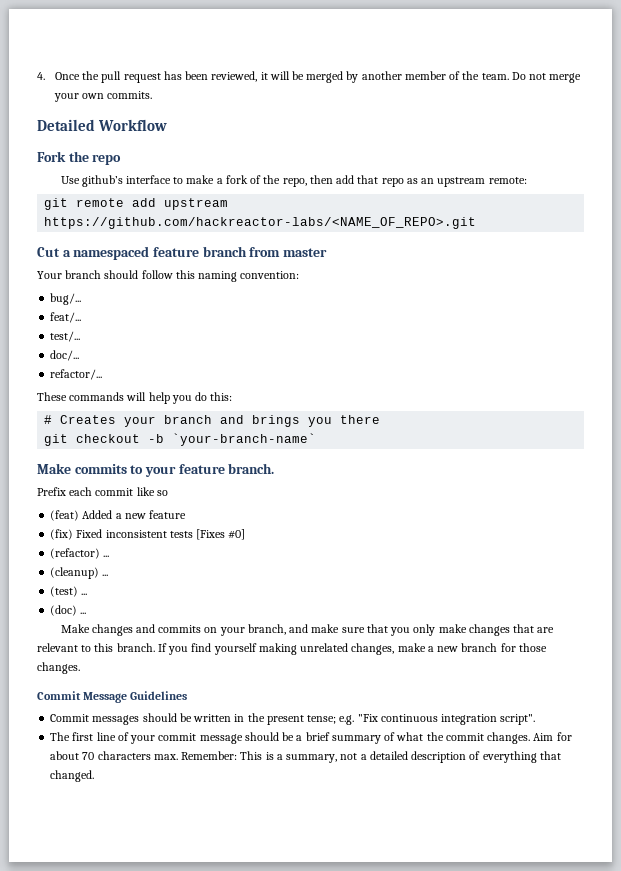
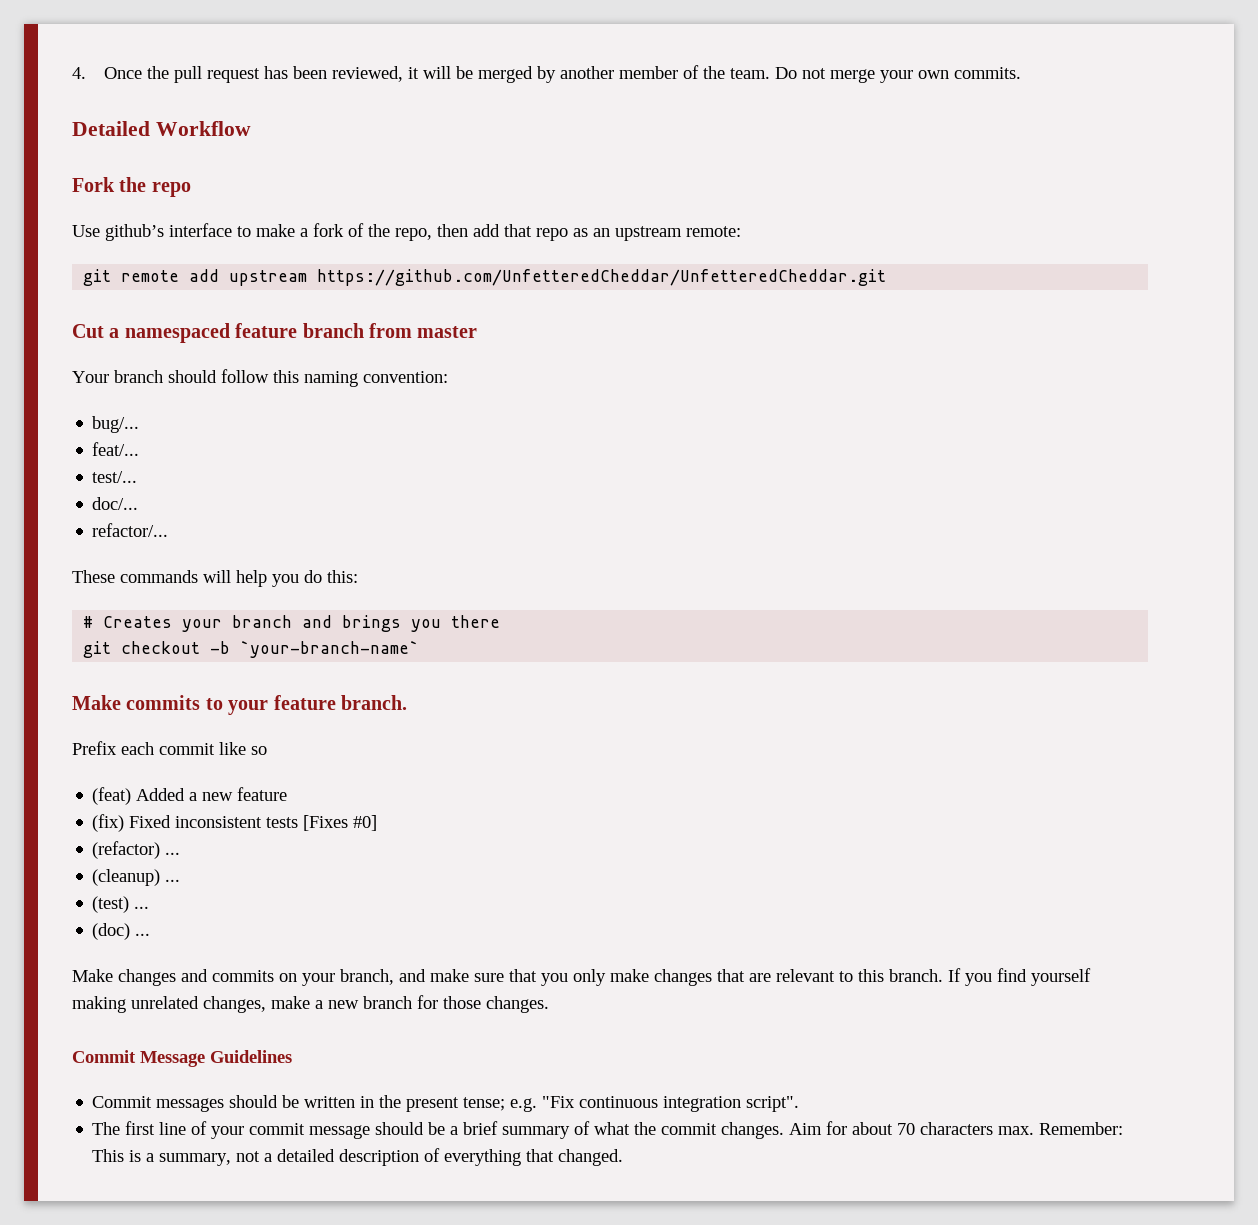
[44,217,477,229] https://github.com/hackreactor-labs/<NAME_OF_REPO>.git -> [317,269,887,286] https://github.com/UnfetteredCheddar/UnfetteredCheddar.git

